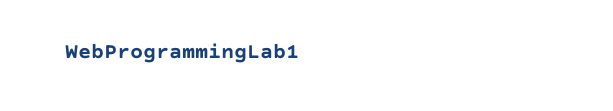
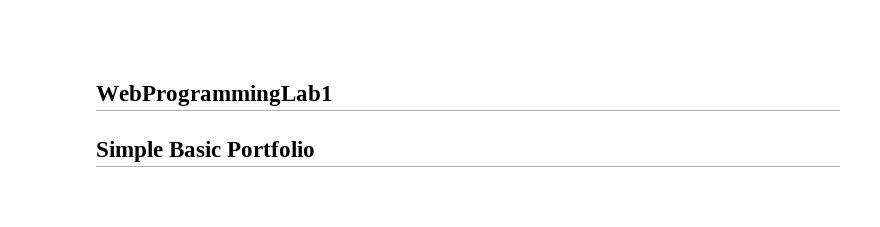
(299, 53) none -> [96,141,316,162] // Simple Basic Portfolio

